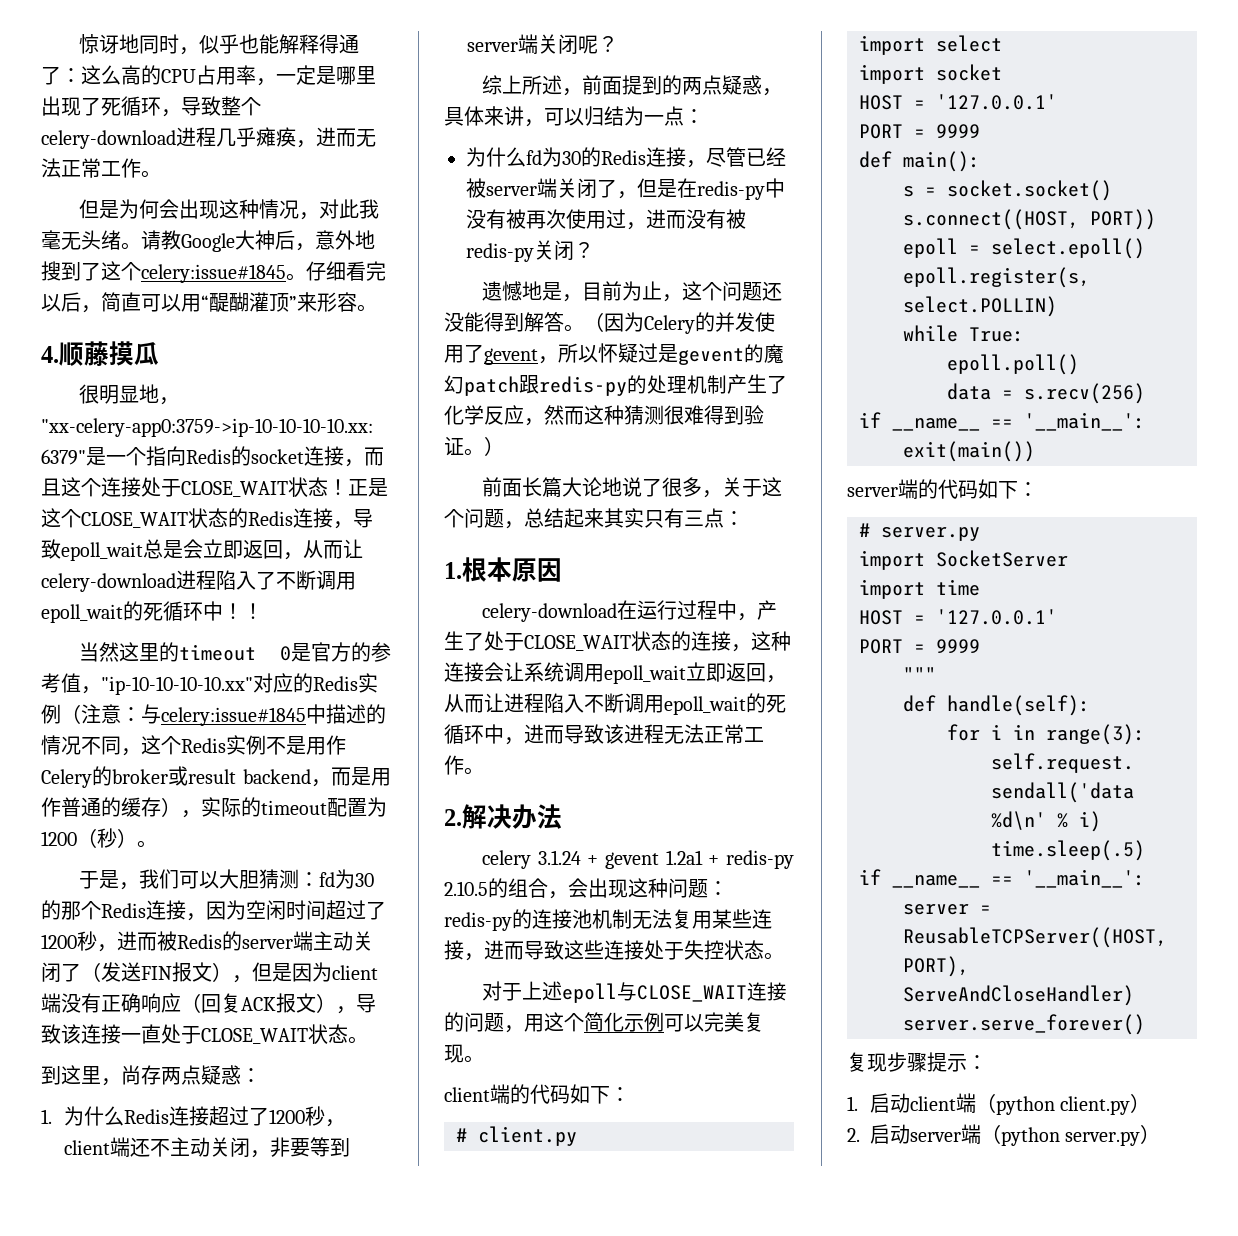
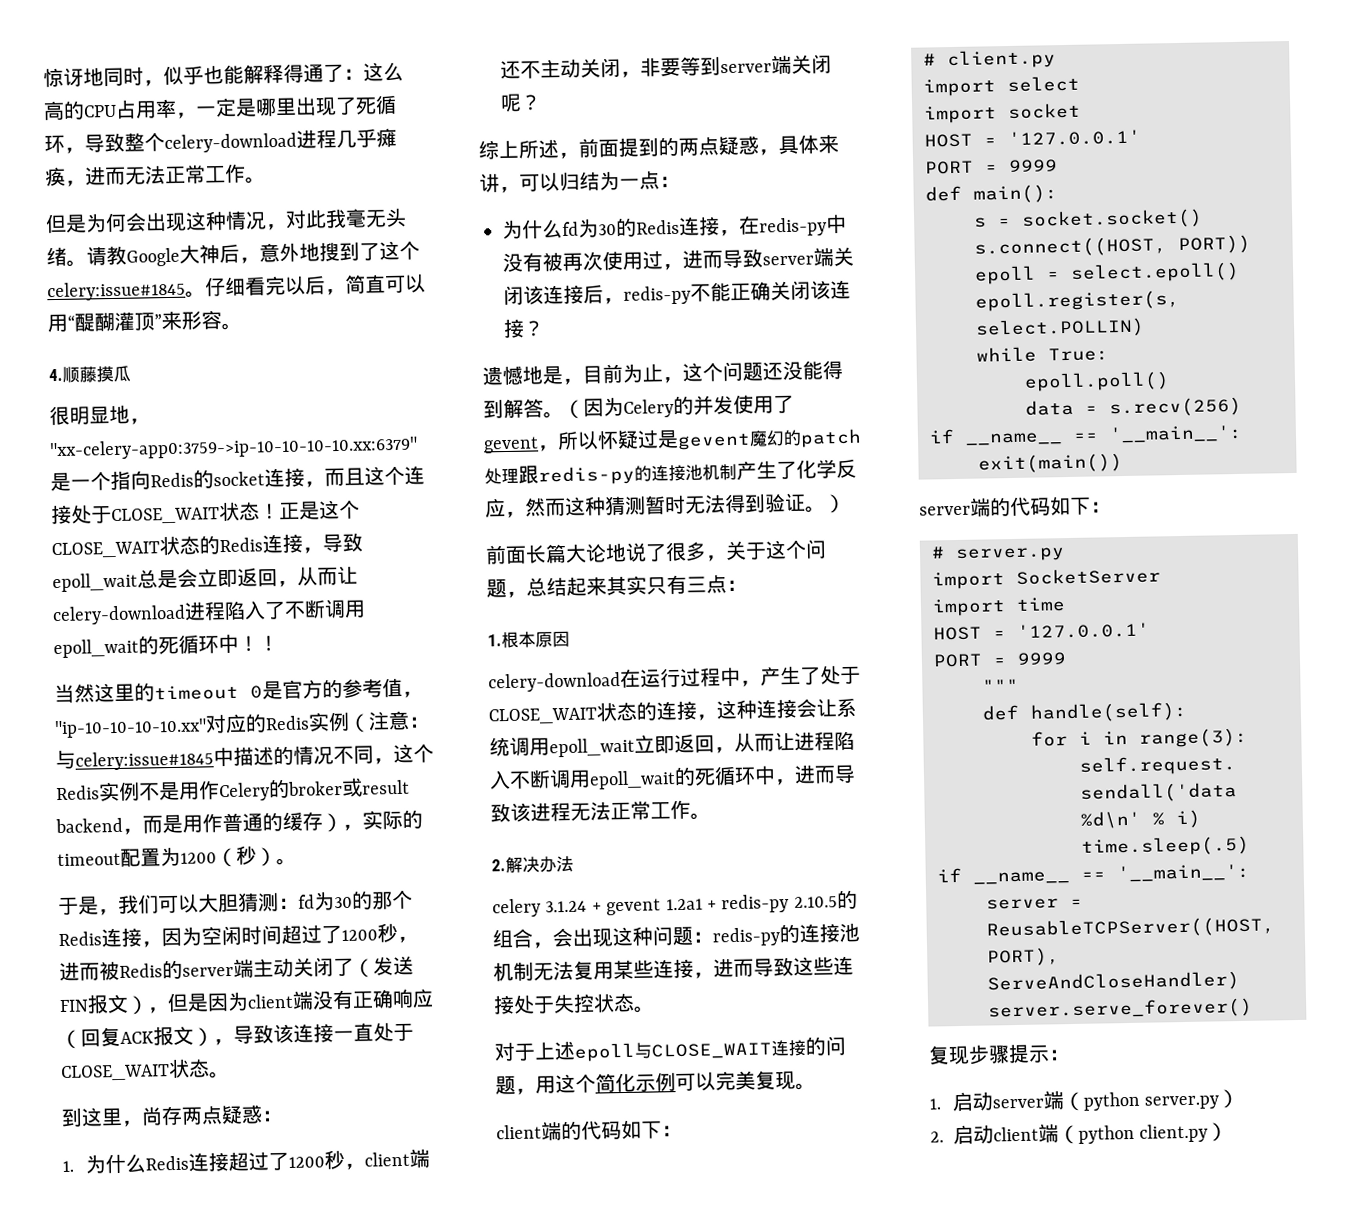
[706,147,786,167] [466,178,677,199] 尽管已经被server端关闭了，但是 -> (740, 233) none
[686,209,746,229] [466,240,574,262] 没有被redis-py关闭 -> [722,246,854,269] [503,279,851,306] [503,318,525,339] 导致server端关闭该连接后，redis-py不能正确关闭该连接
[744,344,784,363] [444,375,519,396] 的魔幻patch -> [749,428,862,448] [484,467,519,485] 魔幻的patch处理
[647,375,687,394] 处理 -> [651,464,703,482] 连接池
[664,405,704,425] 很难 -> [644,494,726,515] 暂时无法
(911, 1103) none -> [991,1089,1239,1112] [930,1124,994,1145] server端（python server.py） // 2.启动
[847,1124,1161,1146] // 2.启动server端（python server.py） -> (1229, 1132) none

